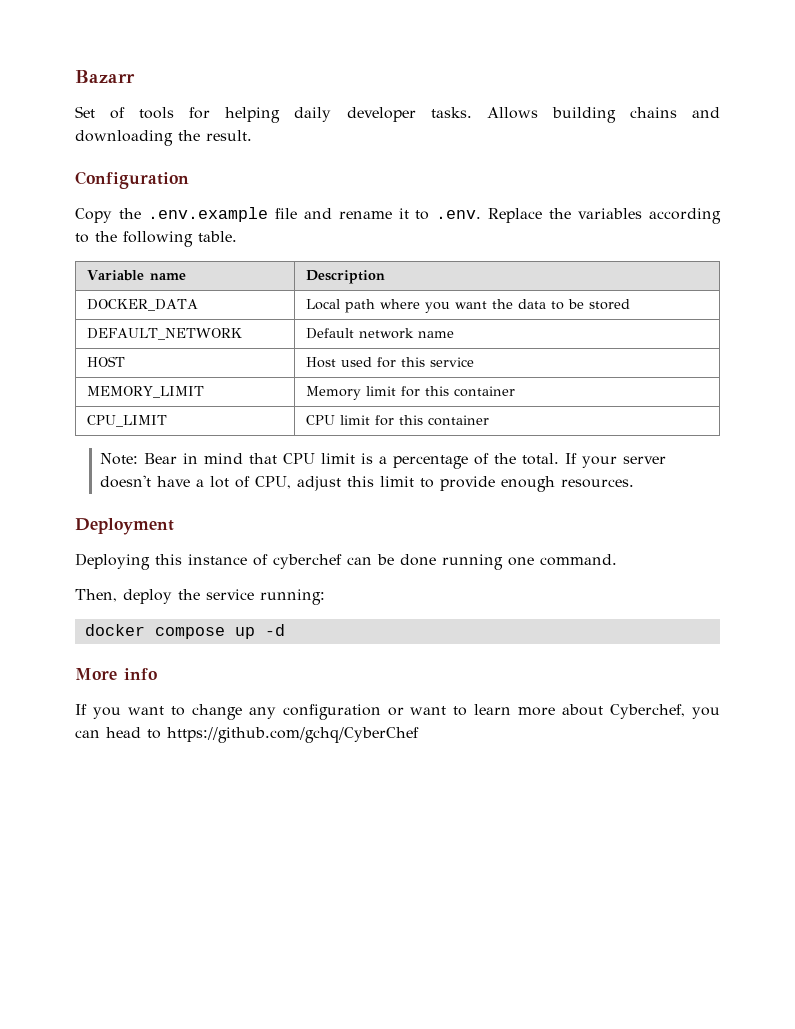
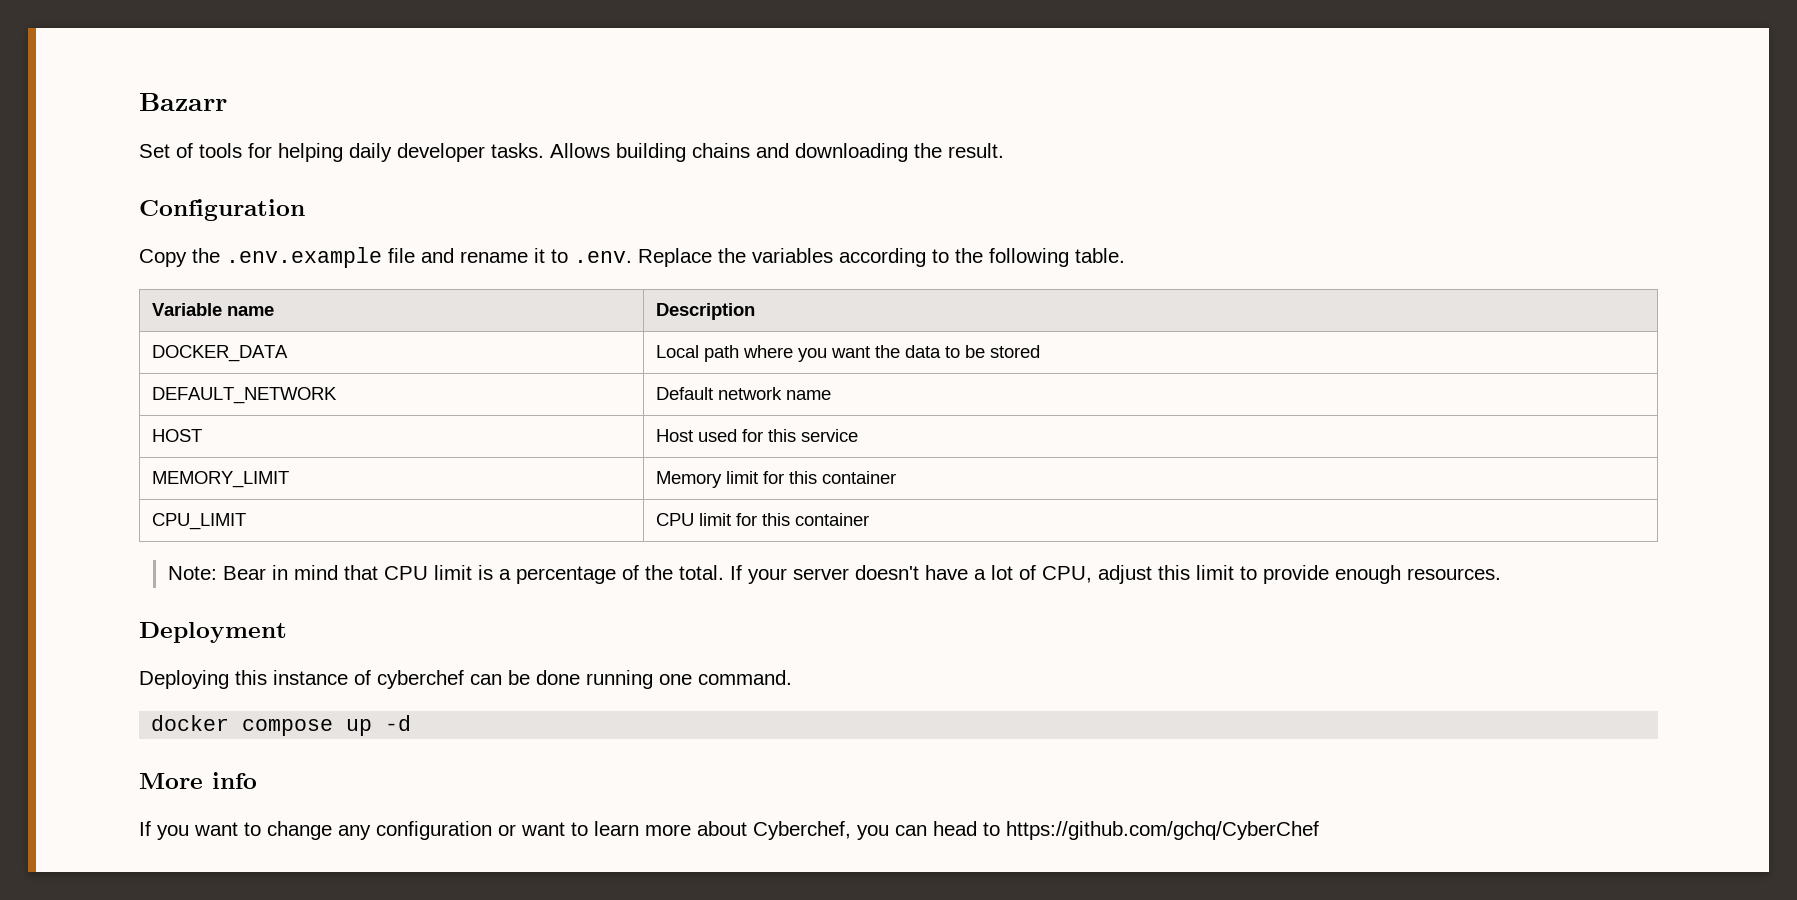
[75,589,325,605] // Then, deploy the service running: -> (792, 677) none

